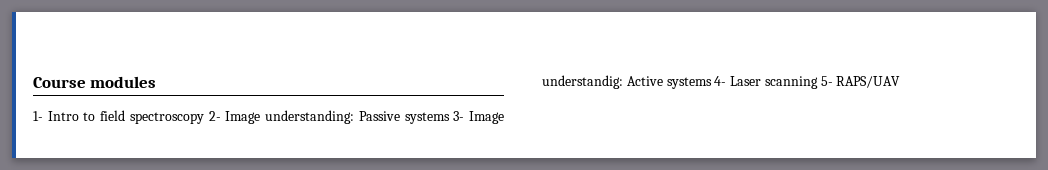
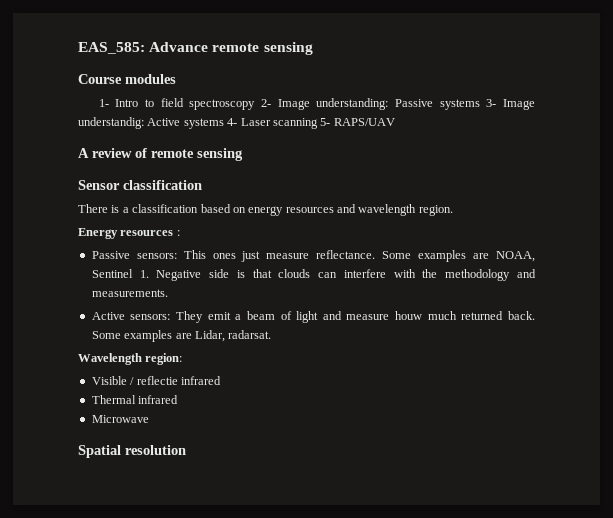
(33, 82) none -> [78,42,313,55] EAS_585: Advance remote sensing //
(901, 82) none -> [78,148,243,161] [78,180,202,190] [78,204,453,216] [78,228,180,239] [91,250,536,262] [91,269,536,281] [91,289,168,297] [91,311,535,323] [91,330,272,342] [78,353,183,365] [91,376,221,385] [91,395,179,404] [91,415,149,423] [78,445,186,458] // A review of remote sensing // Sensor classification // There is a classification based on energy resources and wavelength region. // Energy resources : // Passive sensors: This ones just measure reflectance. Some examples are NOAA, Sentinel 1. Negative side is that clouds can interfere with the methodology and measurements. // Active sensors: They emit a beam of light and measure houw much returned back. Some examples are Lidar, radarsat. // Wavelength region: // Visible / reflectie infrared // Thermal infrared // Microwave // Spatial resolution

